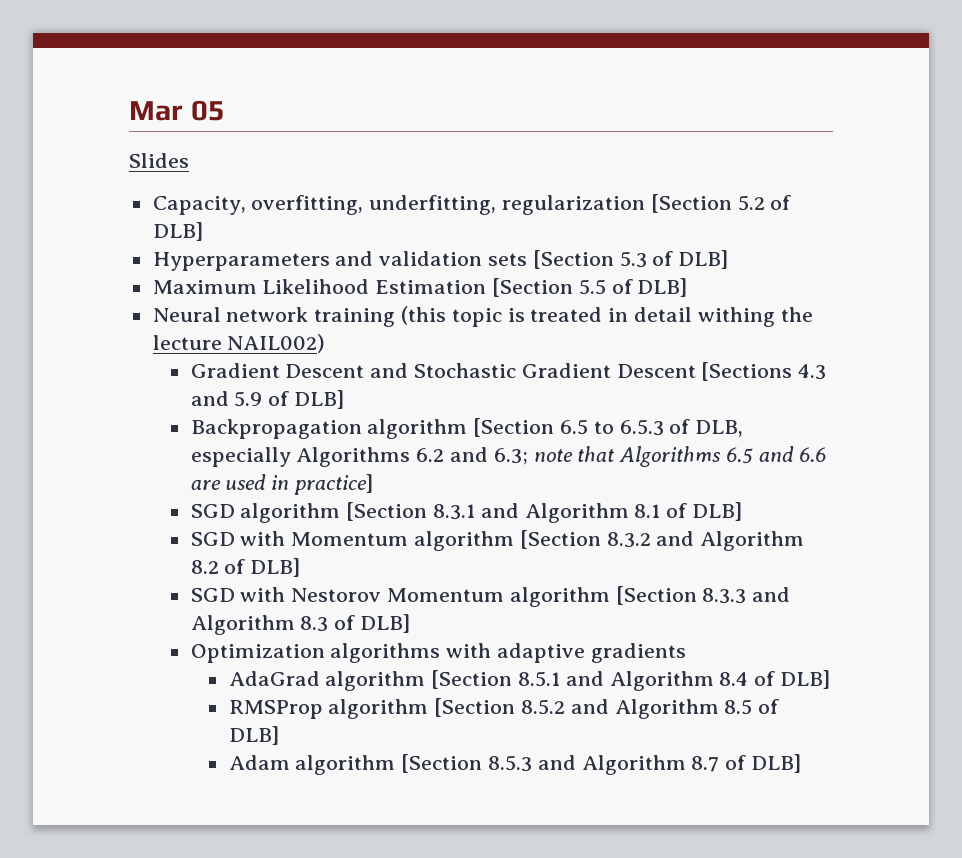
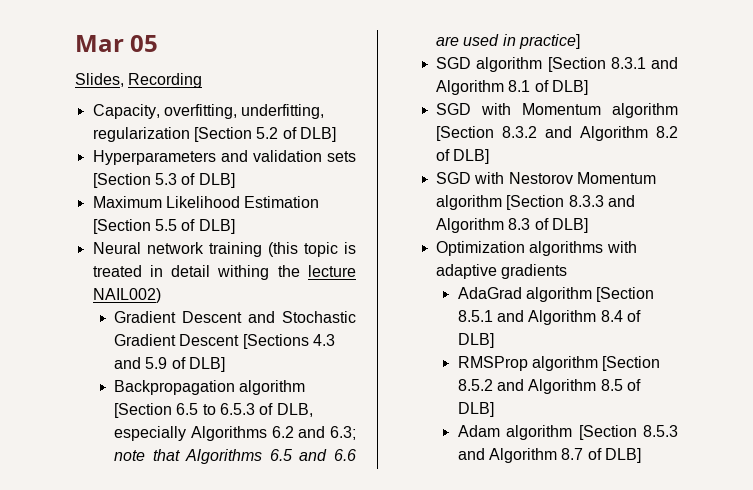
[129,153,189,168] Slides -> [75,73,203,88] Slides, Recording

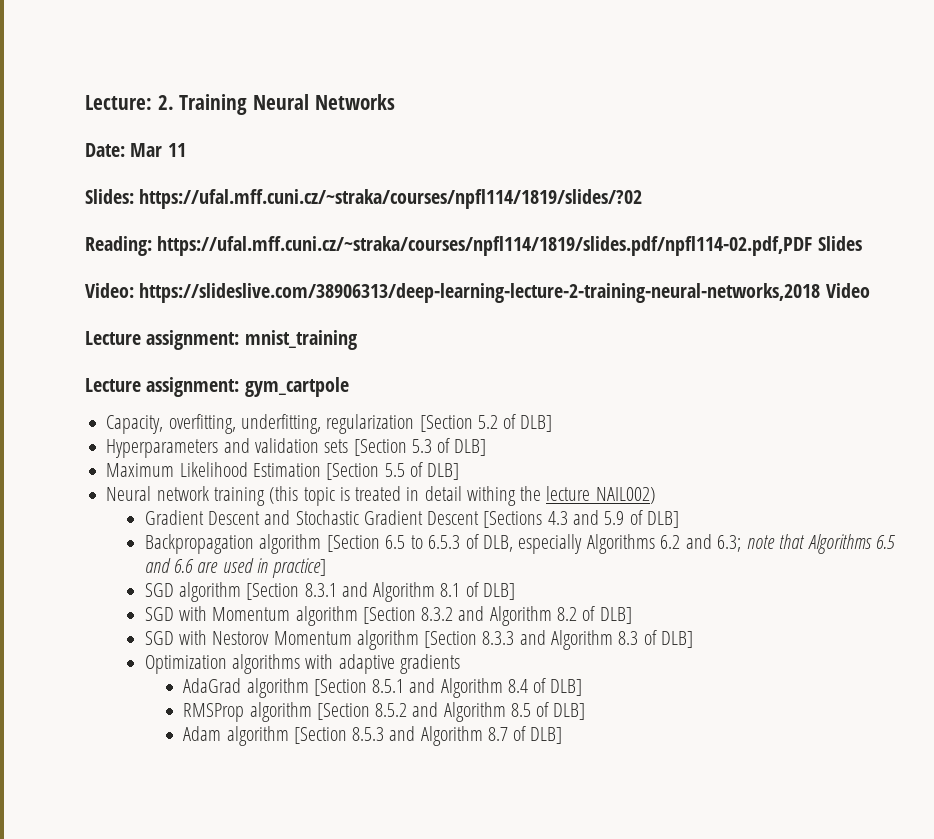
[75,35,159,52] [75,73,203,88] Mar 05 // Slides, Recording -> [85,94,395,115] [85,143,186,157] [85,189,643,209] [85,236,862,256] [85,283,870,303] [85,330,357,350] [85,377,349,397] Lecture: 2. Training Neural Networks // Date: Mar 11 // Slides: https://ufal.mff.cuni.cz/~straka/courses/npfl114/1819/slides/?02 // Reading: https://ufal.mff.cuni.cz/~straka/courses/npfl114/1819/slides.pdf/npfl114-02.pdf,PDF Slides // Video: https://slideslive.com/38906313/deep-learning-lecture-2-training-neural-networks,2018 Video // Lecture assignment: mnist_training // Lecture assignment: gym_cartpole

